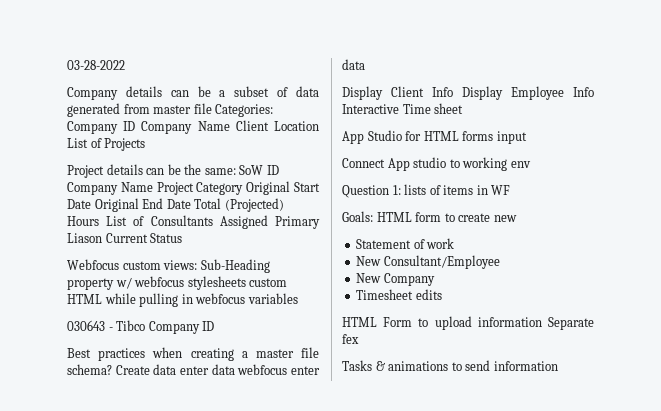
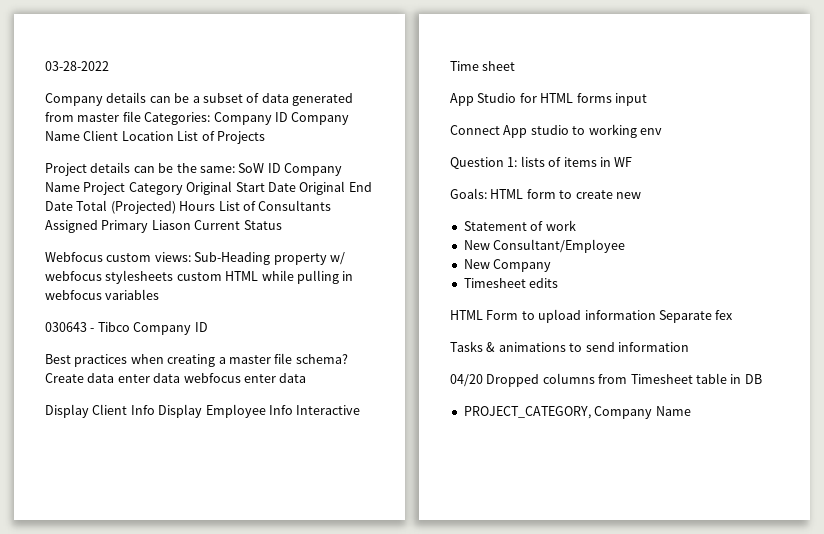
(558, 366) none -> [450,373,762,387] [463,406,691,419] // 04/20 Dropped columns from Timesheet table in DB // PROJECT_CATEGORY, Company Name

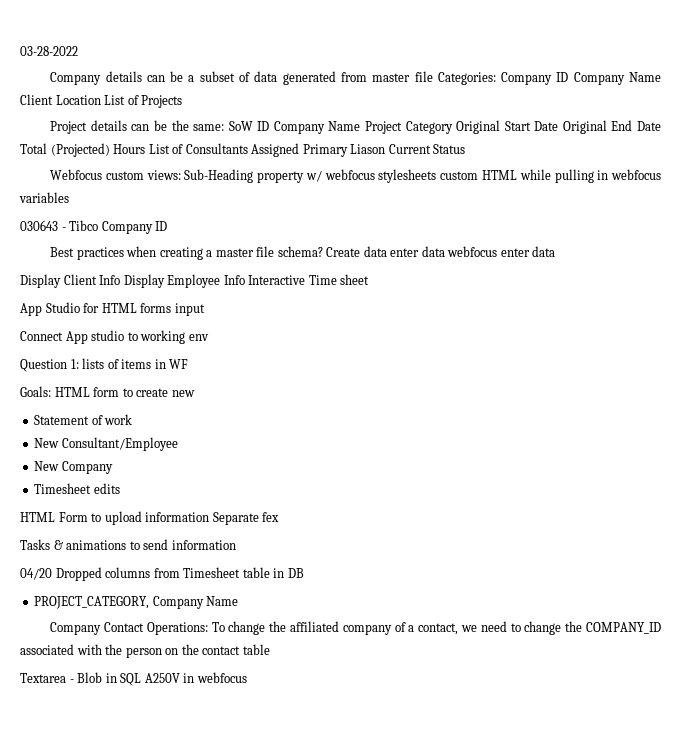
(691, 411) none -> [50,621,661,635] [20,644,270,658] [20,672,247,686] // Company Contact Operations: To change the affiliated company of a contact, we need to change the COMPANY_ID associated with the person on the contact table // Textarea - Blob in SQL A250V in webfocus

